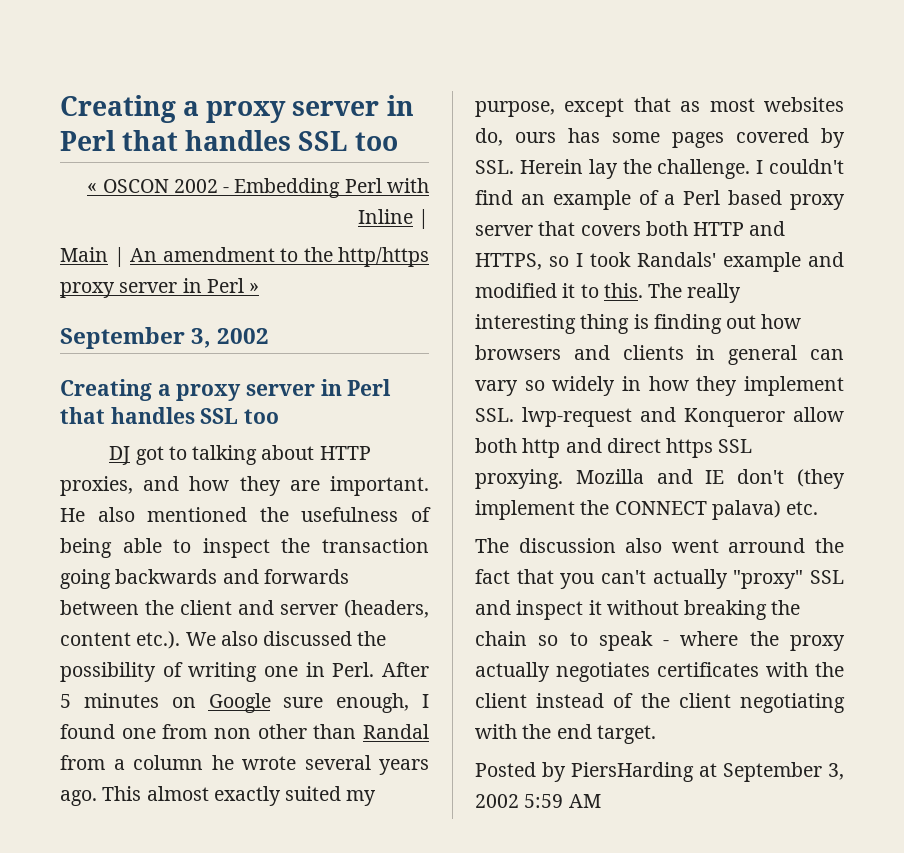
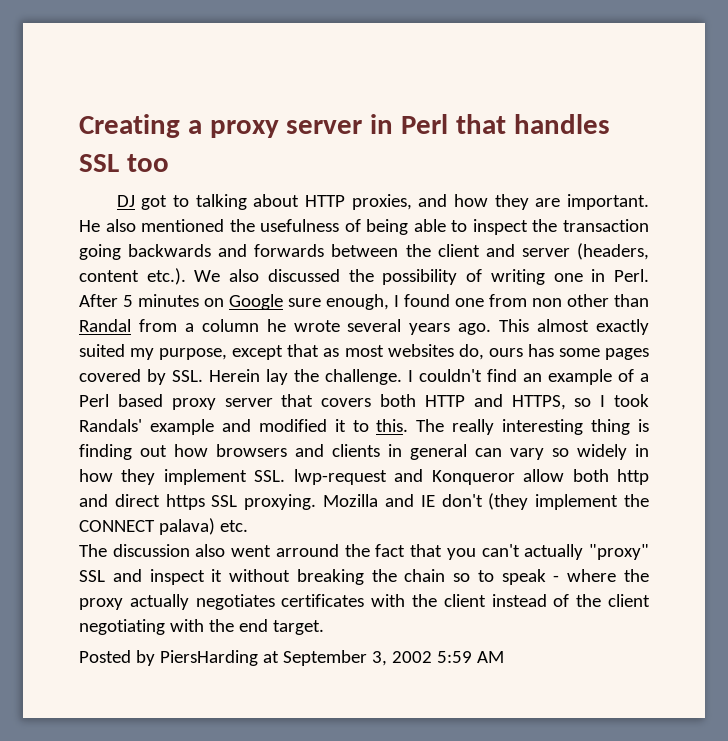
[87,178,429,198] [357,209,429,229] [60,247,429,267] [60,278,260,298] [60,327,270,349] [60,379,392,401] [60,407,280,424] // « OSCON 2002 - Embedding Perl with Inline | // Main | An amendment to the http/https proxy server in Perl » // September 3, 2002 // Creating a proxy server in Perl that handles SSL too -> (169, 163) none

